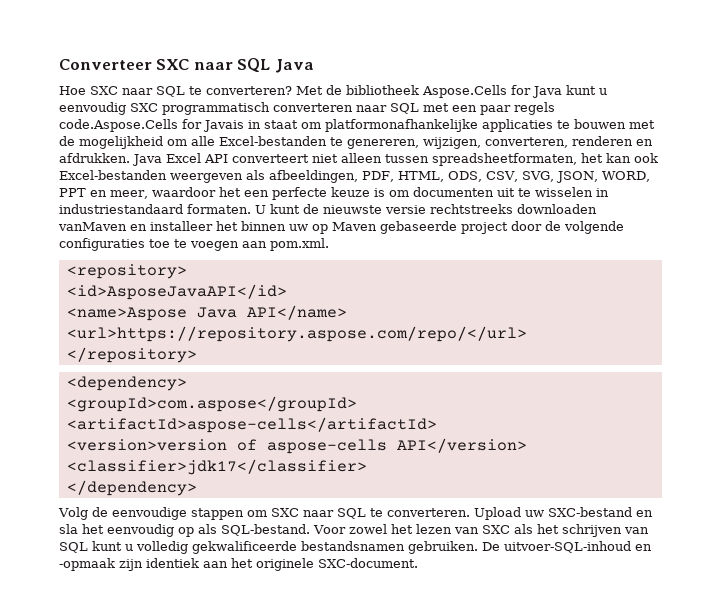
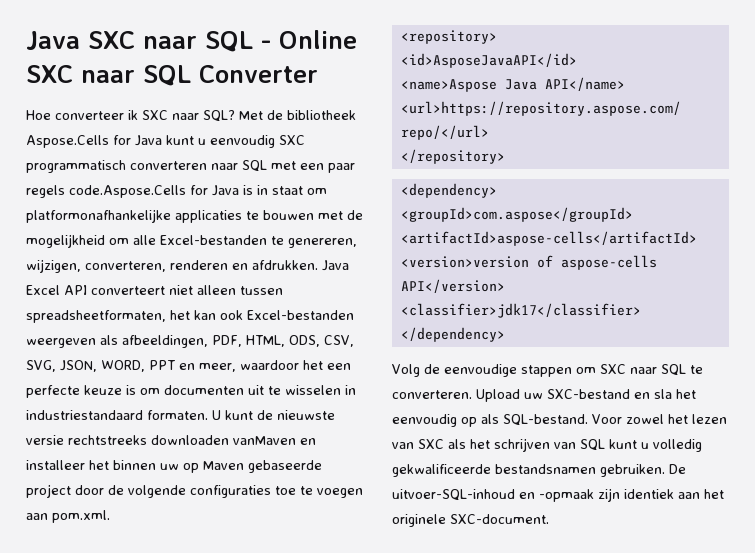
[59,58,314,73] [59,86,292,97] Converteer SXC naar SQL Java // Hoe SXC naar SQL te converteren? -> [26,30,357,52] [26,65,318,86] [26,110,235,122] Java SXC naar SQL - Online SXC naar SQL Converter // Hoe converteer ik SXC naar SQL?
[203,120,244,132] Javais -> [212,185,253,196] Java is

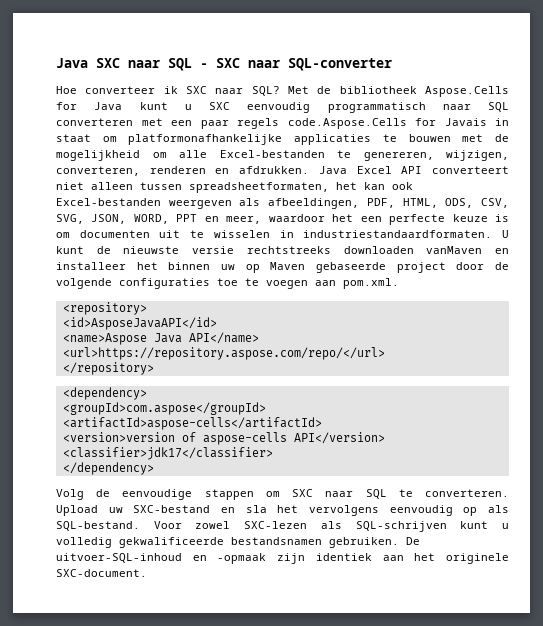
[279,30,357,49] [26,65,318,86] Online SXC naar SQL Converter -> [216,58,392,71] SXC naar SQL-converter
[210,135,305,148] [26,160,267,173] eenvoudig SXC programmatisch converteren naar SQL -> [209,102,509,113] [56,118,133,126] SXC eenvoudig programmatisch naar SQL converteren
[212,185,253,196] Java is -> [444,118,487,126] Javais
[26,410,208,420] industriestandaard formaten. -> [303,230,493,238] industriestandaardformaten.
(696, 394) none -> [308,505,379,516] vervolgens
[668,414,727,424] [392,438,605,452] het lezen van SXC als het schrijven van SQL -> [244,521,447,532] SXC-lezen als SQL-schrijven

